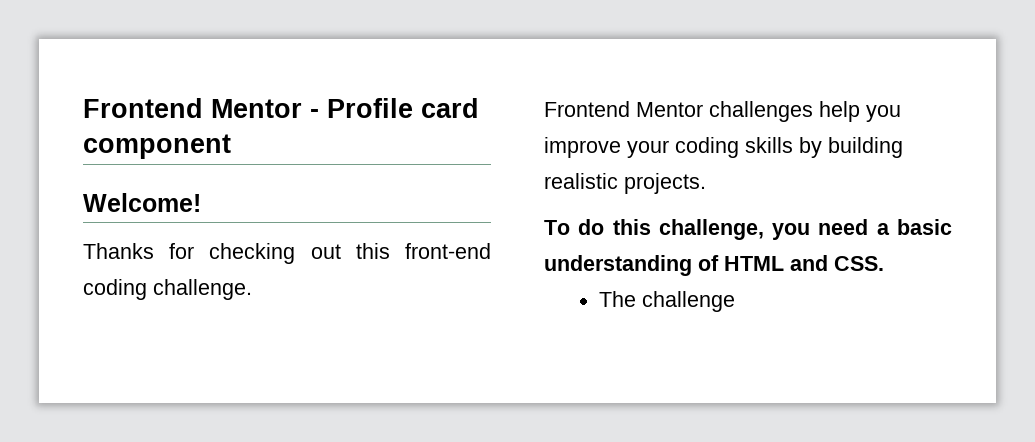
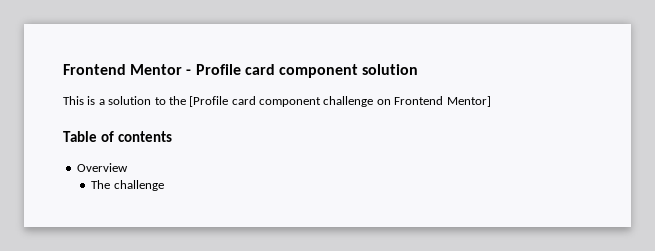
[83,193,201,212] [83,243,491,264] [83,279,252,300] [544,101,901,122] [544,137,903,158] [544,173,706,194] [544,219,952,240] [544,255,884,276] // Welcome! // Thanks for checking out this front-end coding challenge. // Frontend Mentor challenges help you improve your coding skills by building realistic projects. // To do this challenge, you need a basic understanding of HTML and CSS. -> [362,64,419,75] [63,96,491,107] [63,131,172,142] [76,163,128,172] solution // This is a solution to the [Profile card component challenge on Frontend Mentor] // Table of contents // Overview

